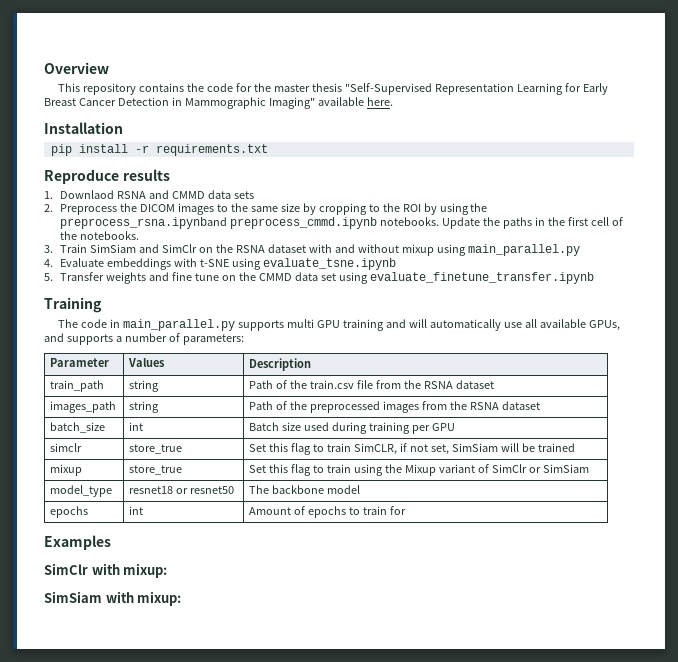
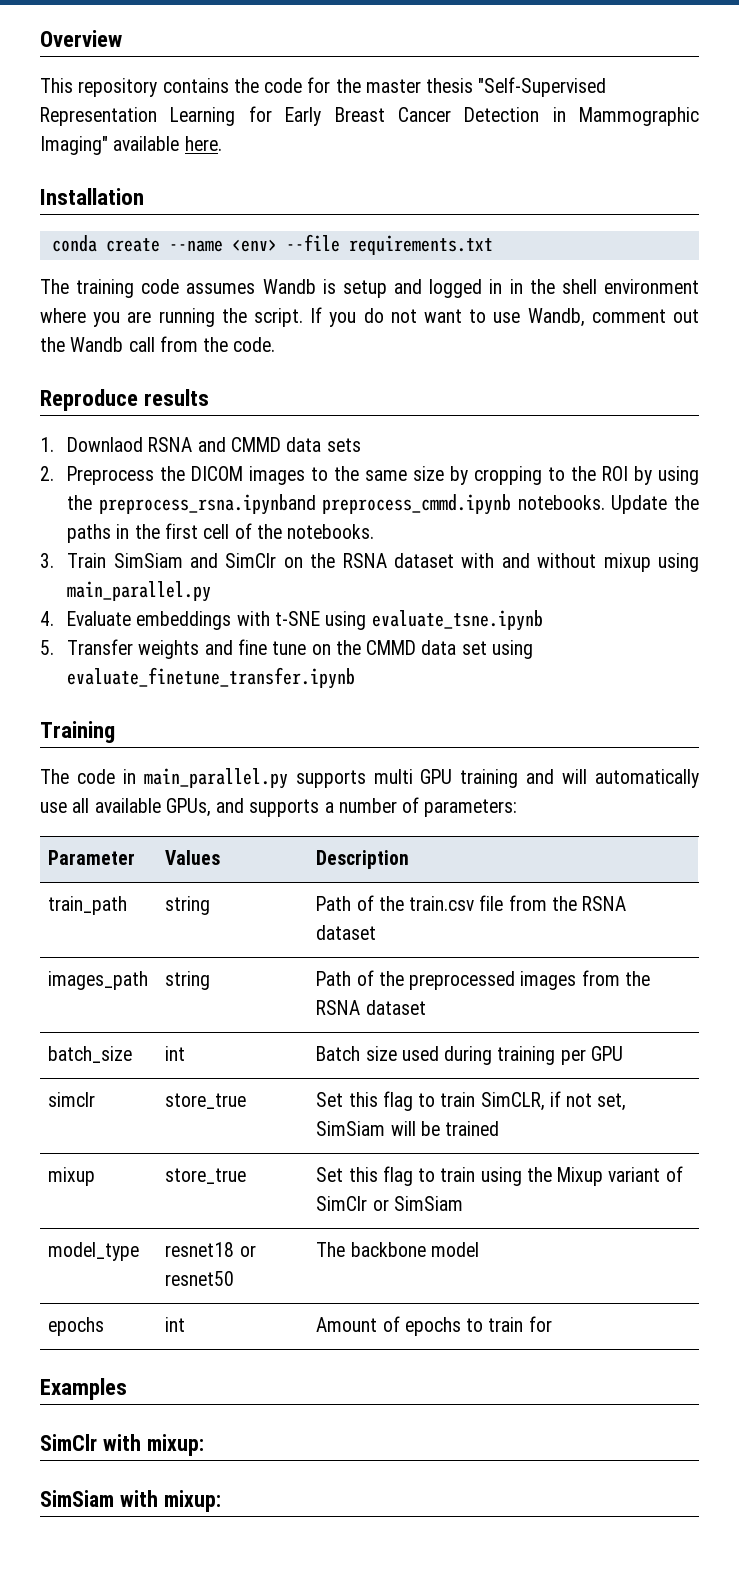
[50,144,268,156] pip install -r requirements.txt -> [51,234,493,255] [40,279,699,298] [40,307,699,327] [40,336,276,352] conda create --name <env> --file requirements.txt // The training code assumes Wandb is setup and logged in in the shell environment where you are running the script. If you do not want to use Wandb, comment out the Wandb call from the code.

